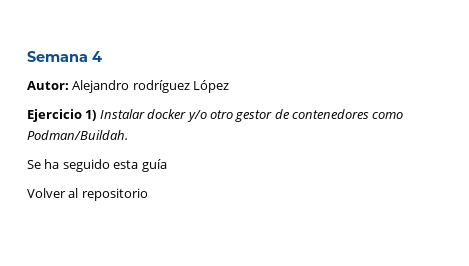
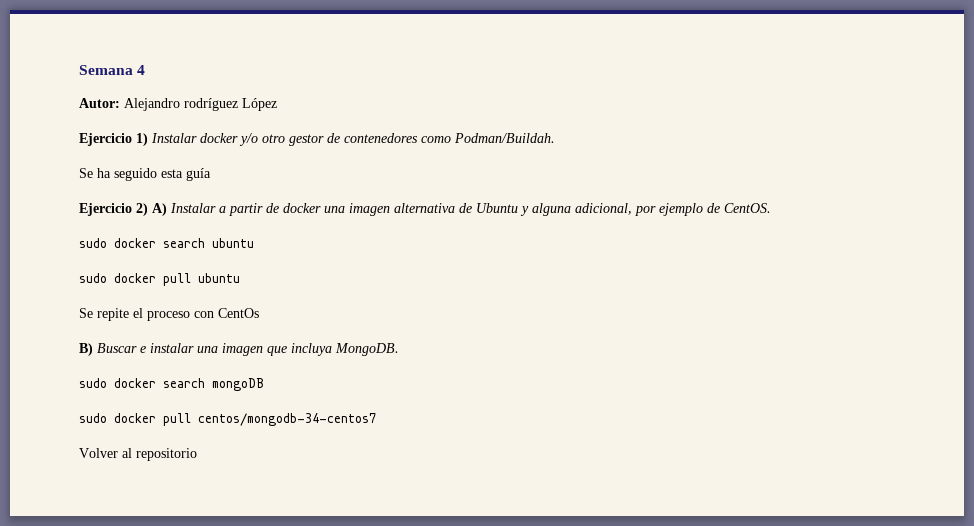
(167, 165) none -> [79,203,771,216] [79,238,254,248] [79,273,240,286] [79,308,259,321] [79,343,399,356] [79,378,264,391] [79,413,376,426] // Ejercicio 2) A) Instalar a partir de docker una imagen alternativa de Ubuntu y alguna adicional, por ejemplo de CentOS. // sudo docker search ubuntu // sudo docker pull ubuntu // Se repite el proceso con CentOs // B) Buscar e instalar una imagen que incluya MongoDB. // sudo docker search mongoDB // sudo docker pull centos/mongodb-34-centos7

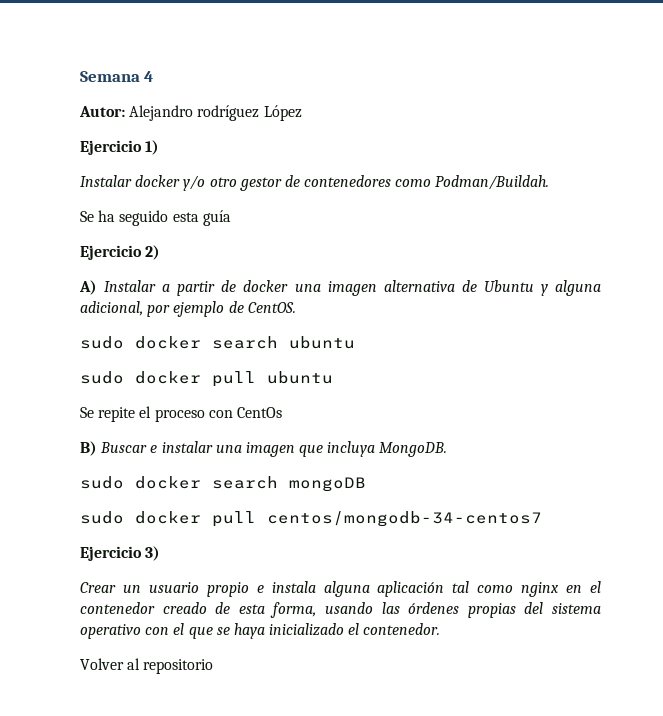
(148, 139) none -> (160, 147) //
(148, 209) none -> (161, 252) //
(376, 419) none -> [80,546,161,561] [80,581,602,597] [80,602,602,618] [80,623,441,639] // Ejercicio 3) // Crear un usuario propio e instala alguna aplicación tal como nginx en el contenedor creado de esta forma, usando las órdenes propias del sistema operativo con el que se haya inicializado el contenedor.

